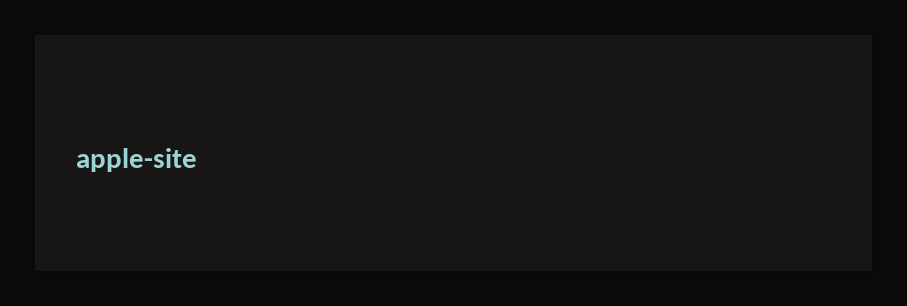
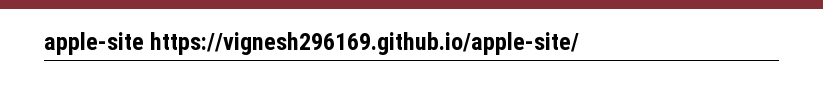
(197, 160) none -> [150,32,580,55] https://vignesh296169.github.io/apple-site/

